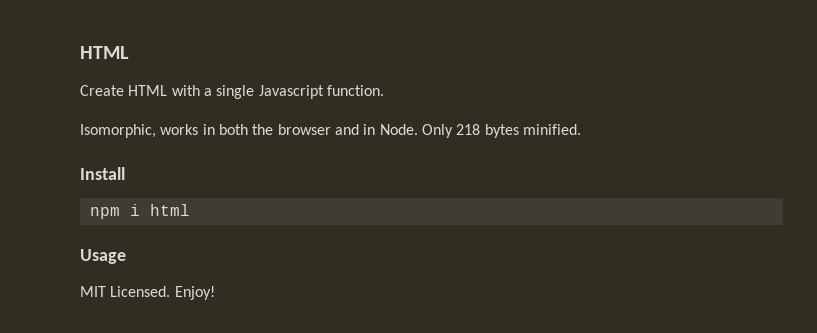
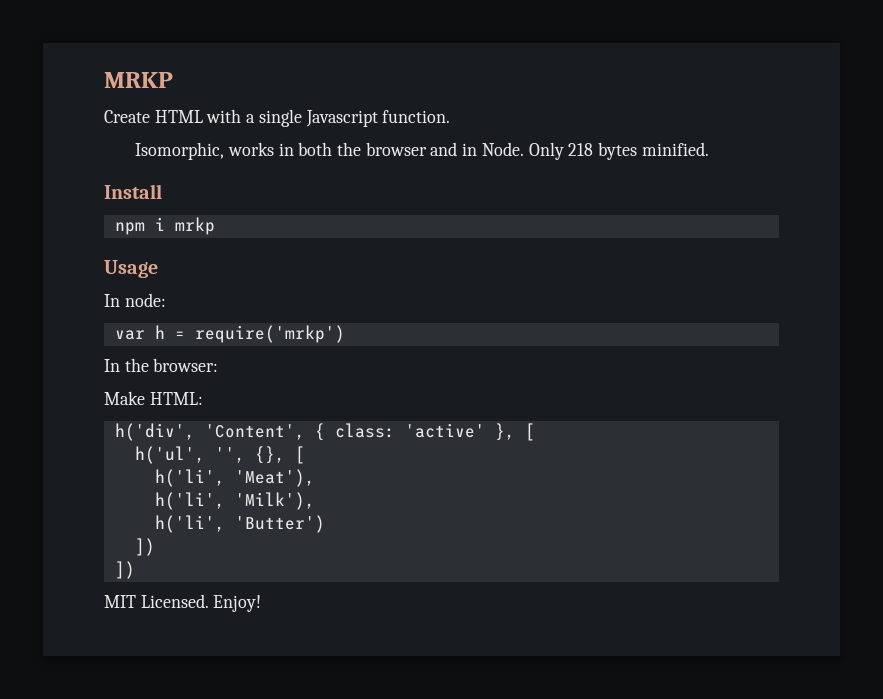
[80,46,129,59] HTML -> [104,72,173,88] MRKP
[149,204,190,216] html -> [174,217,215,235] mrkp
(126, 256) none -> [104,293,166,307] [114,325,345,343] [104,358,219,372] [104,391,203,405] [114,423,535,441] [134,446,305,464] [154,469,315,487] [154,492,315,510] [154,515,325,533] [134,538,155,556] [114,561,135,579] // In node: // var h = require('mrkp') // In the browser: // Make HTML: // h('div', 'Content', { class: 'active' }, [ // h('ul', '', {}, [ // h('li', 'Meat'), // h('li', 'Milk'), // h('li', 'Butter') // ]) // ])

